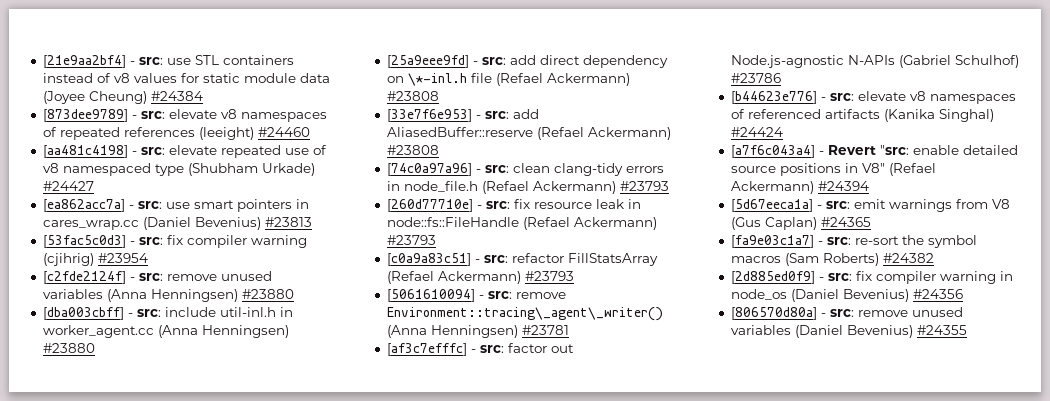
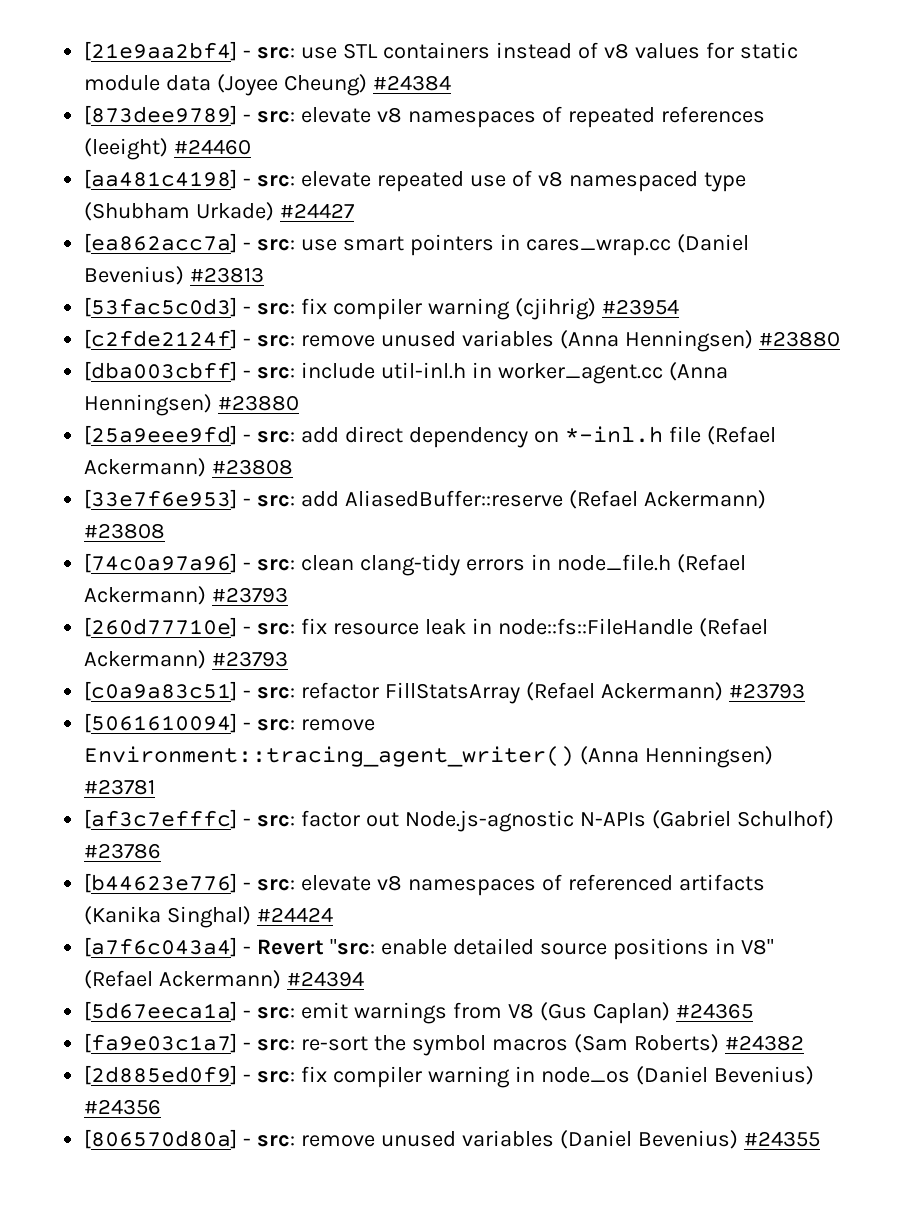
[407,73,467,86] \*-inl.h -> [564,426,663,443] *-inl.h
[386,307,663,321] Environment::tracing\_agent\_writer() -> [84,746,575,767] Environment::tracing_agent_writer()

